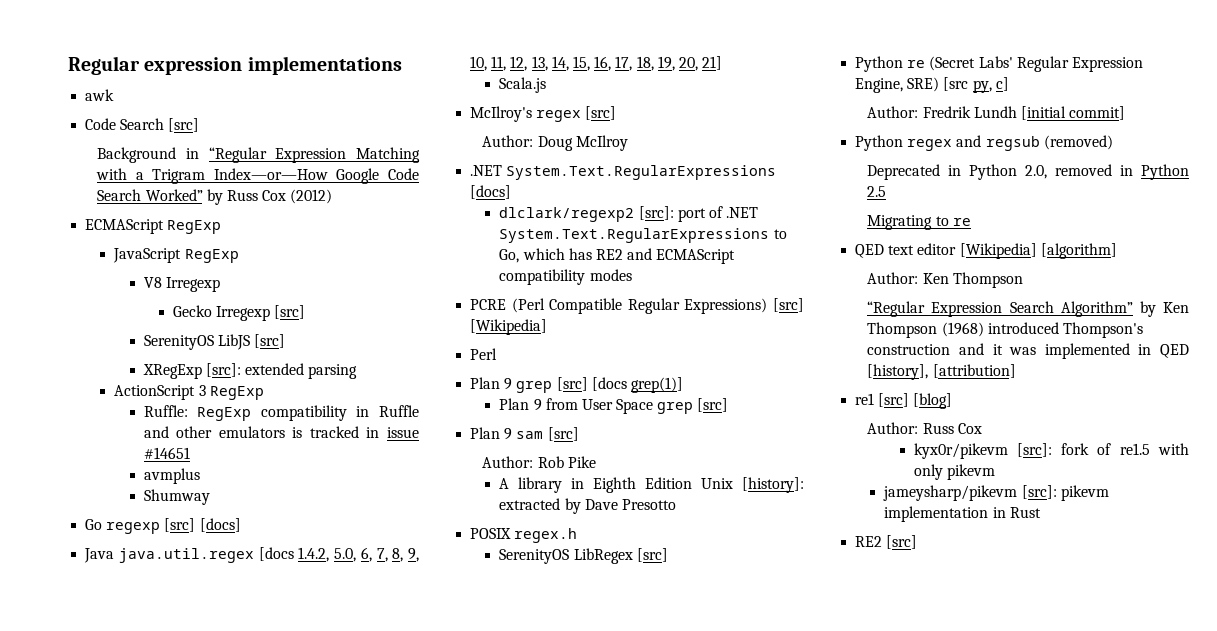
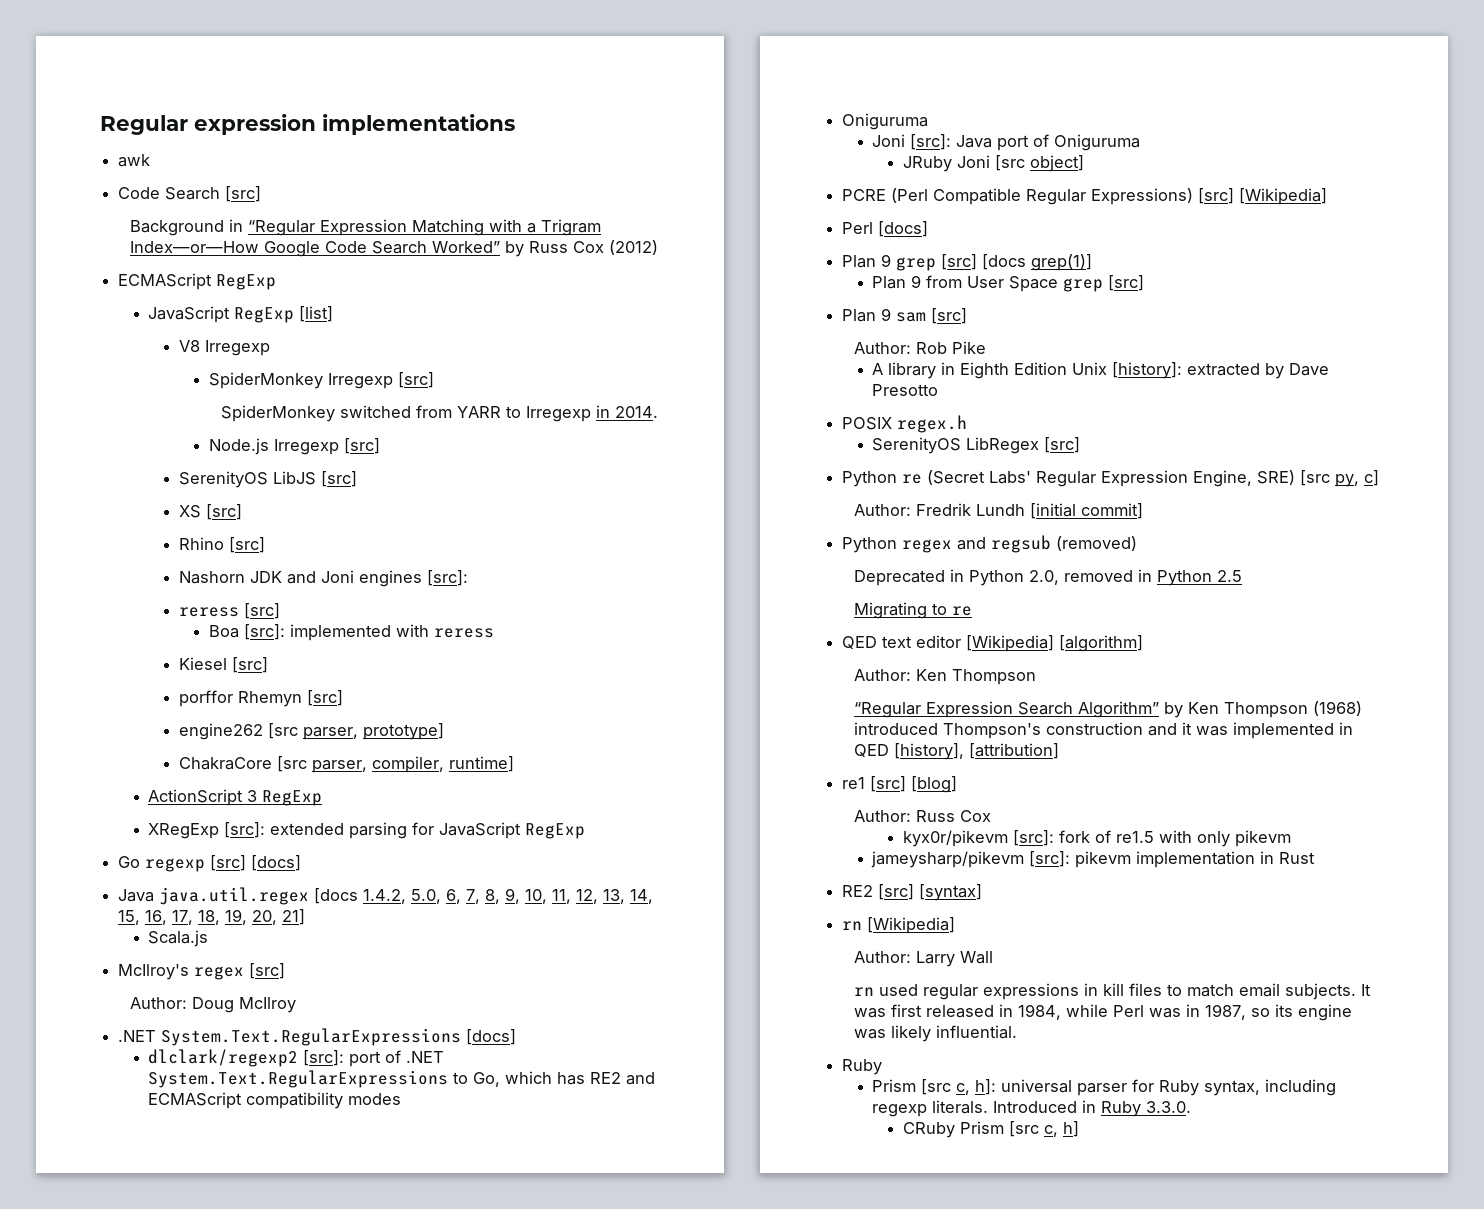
(239, 256) none -> [299,306,334,322] [list]
[172,305,212,317] Gecko -> [208,372,434,389] [221,405,659,422] [208,438,269,455] SpiderMonkey Irregexp [src] // SpiderMonkey switched from YARR to Irregexp in 2014. // Node.js
[142,363,358,379] [114,385,264,400] [143,405,419,421] [143,426,419,438] [143,447,190,459] [143,468,200,484] [143,489,210,505] XRegExp [src]: extended parsing // ActionScript 3 RegExp // Ruffle: RegExp compatibility in Ruffle and other emulators is tracked in issue #14651 // avmplus // Shumway -> [178,504,242,520] [178,537,265,553] [178,570,468,587] [178,603,280,619] [208,624,494,641] [178,657,268,673] [178,690,343,707] [178,723,444,740] [178,756,514,773] [148,789,323,806] [148,822,586,839] XS [src] // Rhino [src] // Nashorn JDK and Joni engines [src]: // reress [src] // Boa [src]: implemented with reress // Kiesel [src] // porffor Rhemyn [src] // engine262 [src parser, prototype] // ChakraCore [src parser, compiler, runtime] // ActionScript 3 RegExp // XRegExp [src]: extended parsing for JavaScript RegExp
(632, 275) none -> [842,113,929,130] [872,134,1141,151] [902,155,1084,172] // Oniguruma // Joni [src]: Java port of Oniguruma // JRuby Joni [src object]
(498, 354) none -> [878,221,929,237] [docs]
(918, 542) none -> [919,884,983,901] [842,917,956,934] [854,951,994,967] [854,983,1372,1000] [854,1004,1353,1021] [854,1025,1018,1042] [842,1059,883,1075] [872,1079,1337,1096] [872,1100,1192,1117] [902,1121,1079,1138] [syntax] // rn [Wikipedia] // Author: Larry Wall // rn used regular expressions in kill files to match email subjects. It was first released in 1984, while Perl was in 1987, so its engine was likely influential. // Ruby // Prism [src c, h]: universal parser for Ruby syntax, including regexp literals. Introduced in Ruby 3.3.0. // CRuby Prism [src c, h]

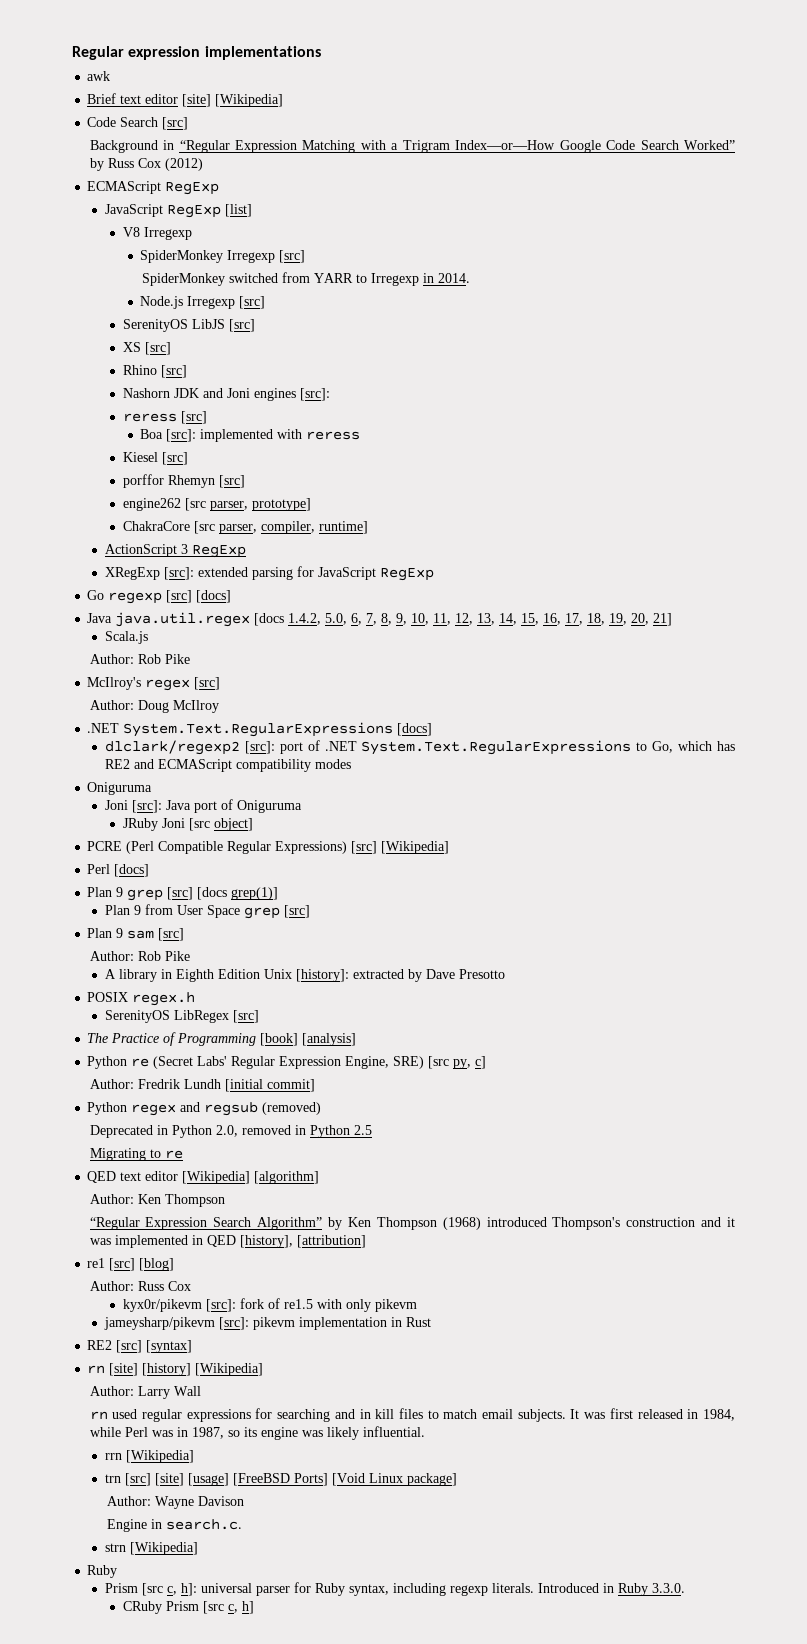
(151, 160) none -> [87,93,284,107] // Brief text editor [site] [Wikipedia]
(209, 938) none -> [89,654,190,664] // Author: Rob Pike
(1081, 445) none -> [87,1032,357,1046] // The Practice of Programming [book] [analysis]
(863, 925) none -> [109,1363,192,1376] [site] [history]
(1080, 991) none -> [255,1408,355,1422] for searching and
(1018, 1032) none -> [104,1450,194,1463] [104,1473,457,1486] [107,1496,245,1509] [107,1519,243,1532] [104,1542,198,1555] // rrn [Wikipedia] // trn [src] [site] [usage] [FreeBSD Ports] [Void Linux package] // Author: Wayne Davison // Engine in search.c. // strn [Wikipedia]

